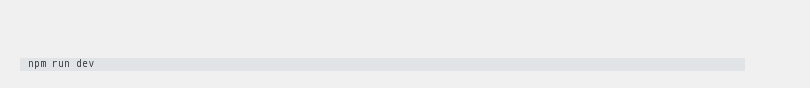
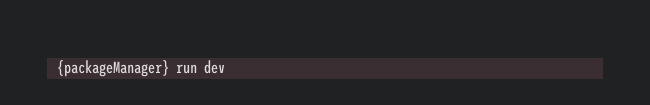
[27,61,46,69] npm -> [57,60,170,77] {packageManager}

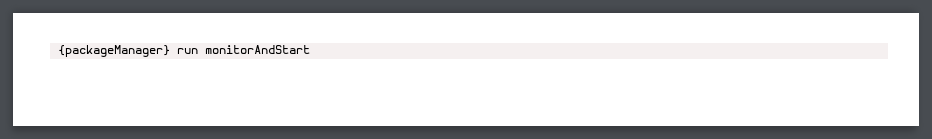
[204,60,226,74] dev -> [205,45,311,54] monitorAndStart

